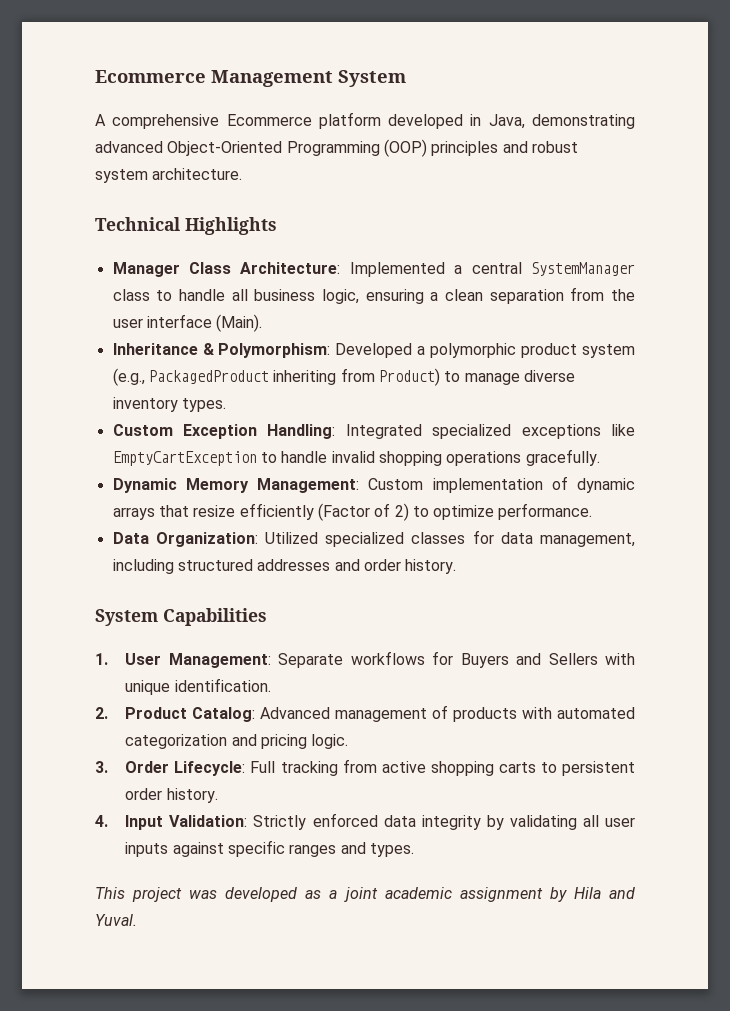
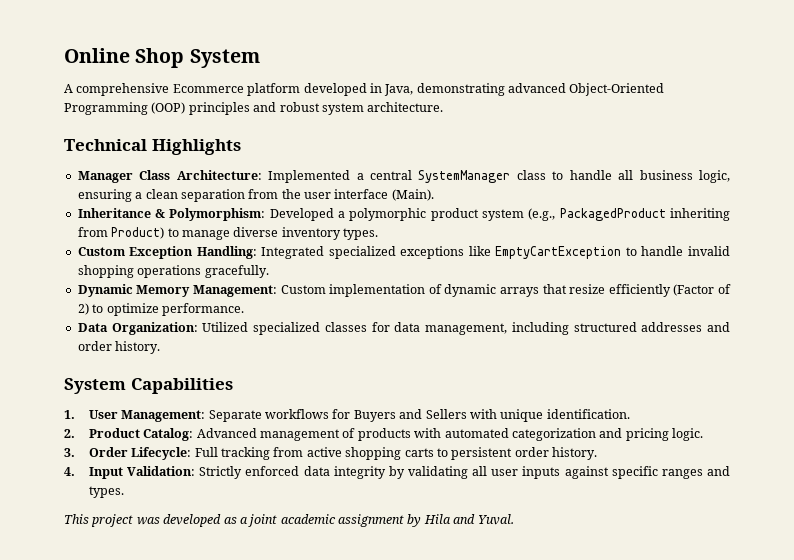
[95,70,333,87] Ecommerce Management -> [64,48,185,68] Online Shop

